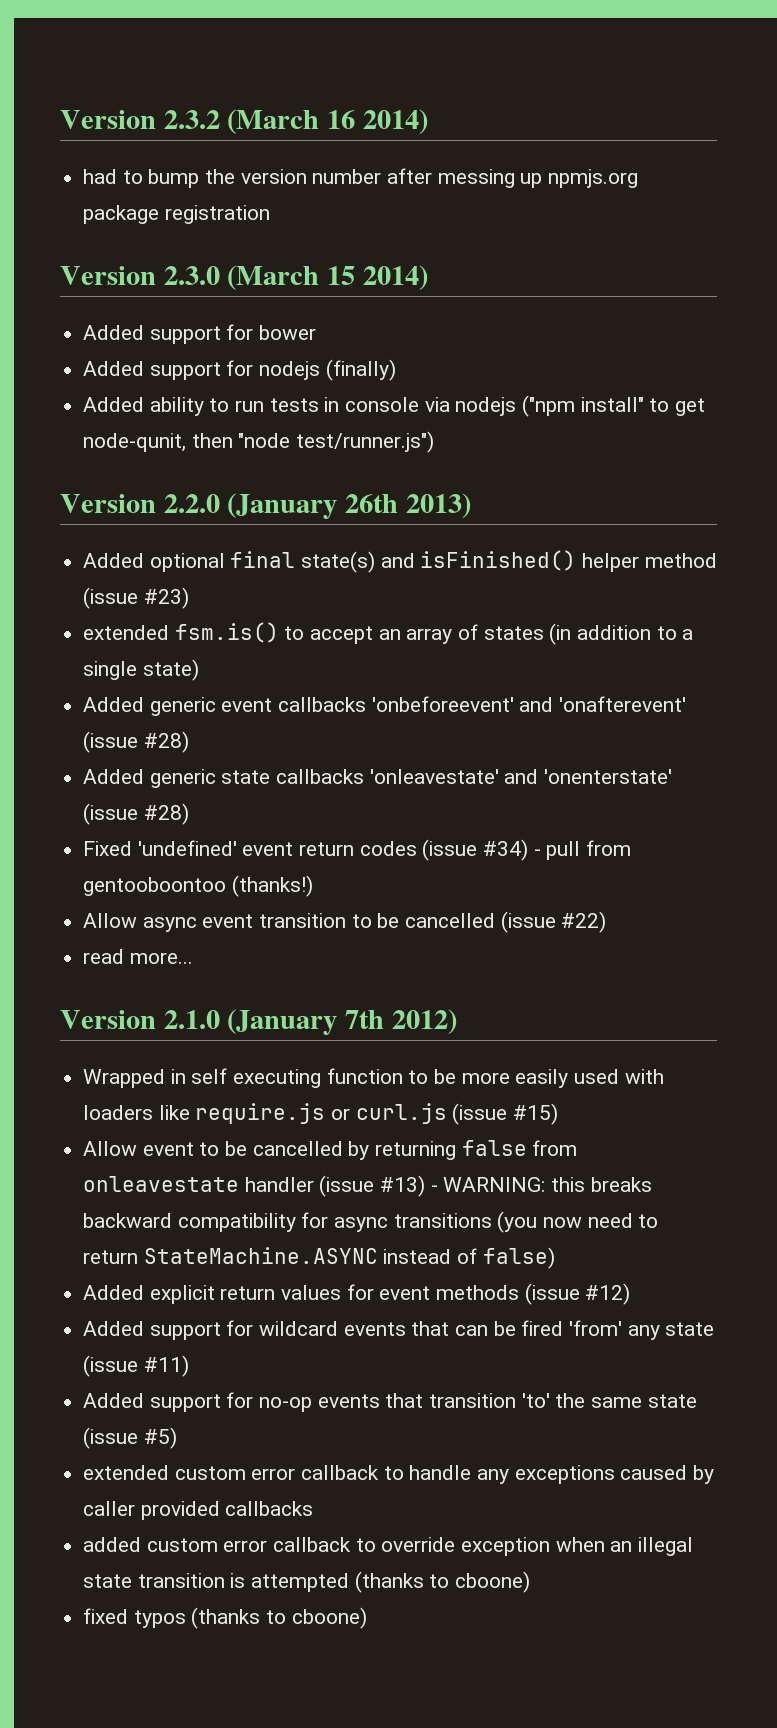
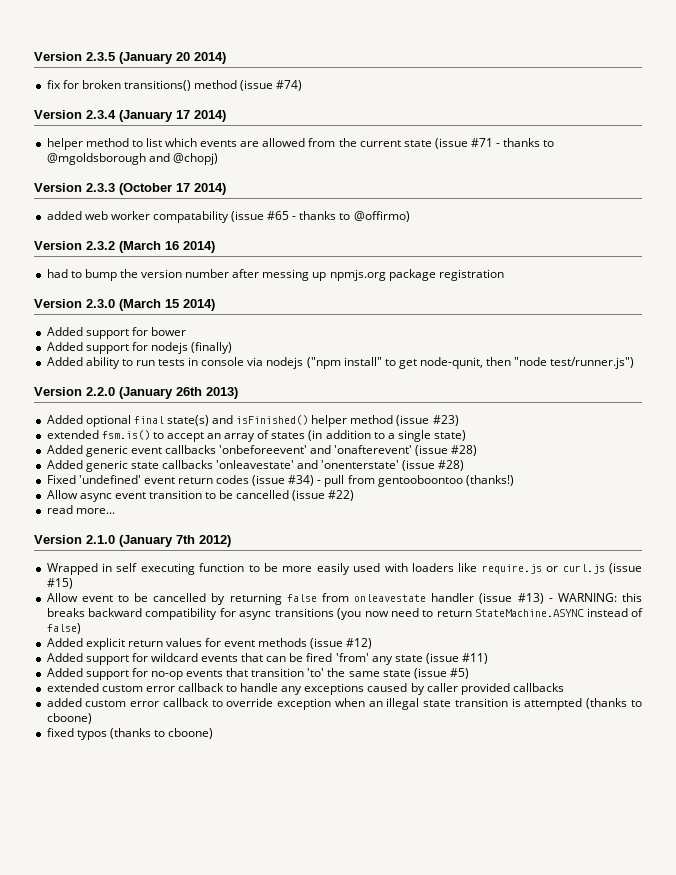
[60,110,156,129] Version -> [34,52,226,64] [46,80,303,91] [34,110,226,122] [46,138,555,150] [46,153,218,165] [34,183,226,195] [46,211,410,223] [34,241,82,250] Version 2.3.5 (January 20 2014) // fix for broken transitions() method (issue #74) // Version 2.3.4 (January 17 2014) // helper method to list which events are allowed from the current state (issue #71 - thanks to @mgoldsborough and @chopj) // Version 2.3.3 (October 17 2014) // added web worker compatability (issue #65 - thanks to @offirmo) // Version

